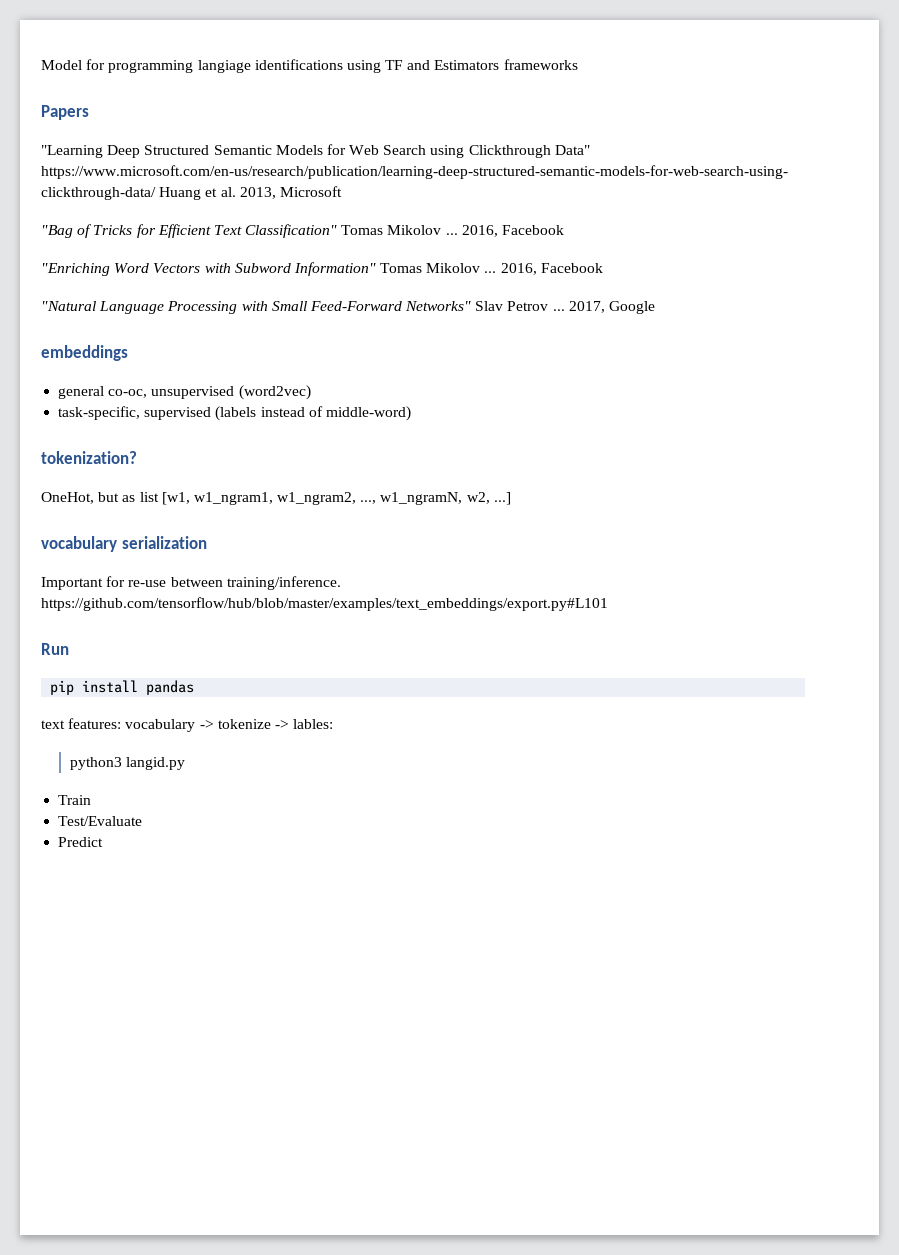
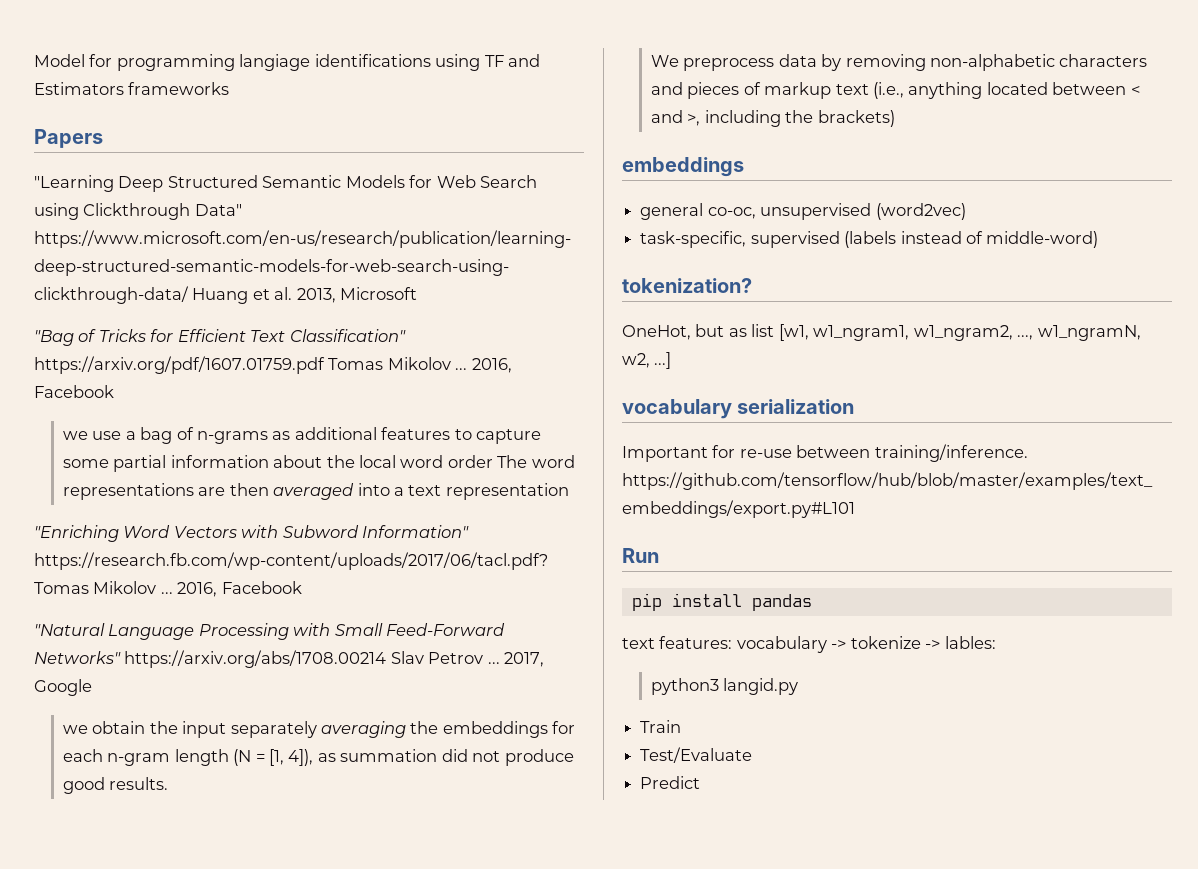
[341,225,565,237] Tomas Mikolov ... 2016, Facebook -> [34,356,512,374] [34,385,114,398] [62,427,542,444] [62,455,575,472] [62,483,569,500] https://arxiv.org/pdf/1607.01759.pdf Tomas Mikolov ... 2016, Facebook // we use a bag of n-grams as additional features to capture some partial information about the local word order The word representations are then averaged into a text representation
(376, 269) none -> [34,552,548,570] https://research.fb.com/wp-content/uploads/2017/06/tacl.pdf?
(472, 306) none -> [124,650,387,668] https://arxiv.org/abs/1708.00214
(656, 307) none -> [62,721,576,738] [62,749,574,766] [62,777,169,794] [650,54,1148,71] [650,82,1140,99] [650,110,895,127] // we obtain the input separately averaging the embeddings for each n-gram length (N = [1, 4]), as summation did not produce good results. // We preprocess data by removing non-alphabetic characters and pieces of markup text (i.e., anything located between < and >, including the brackets)

